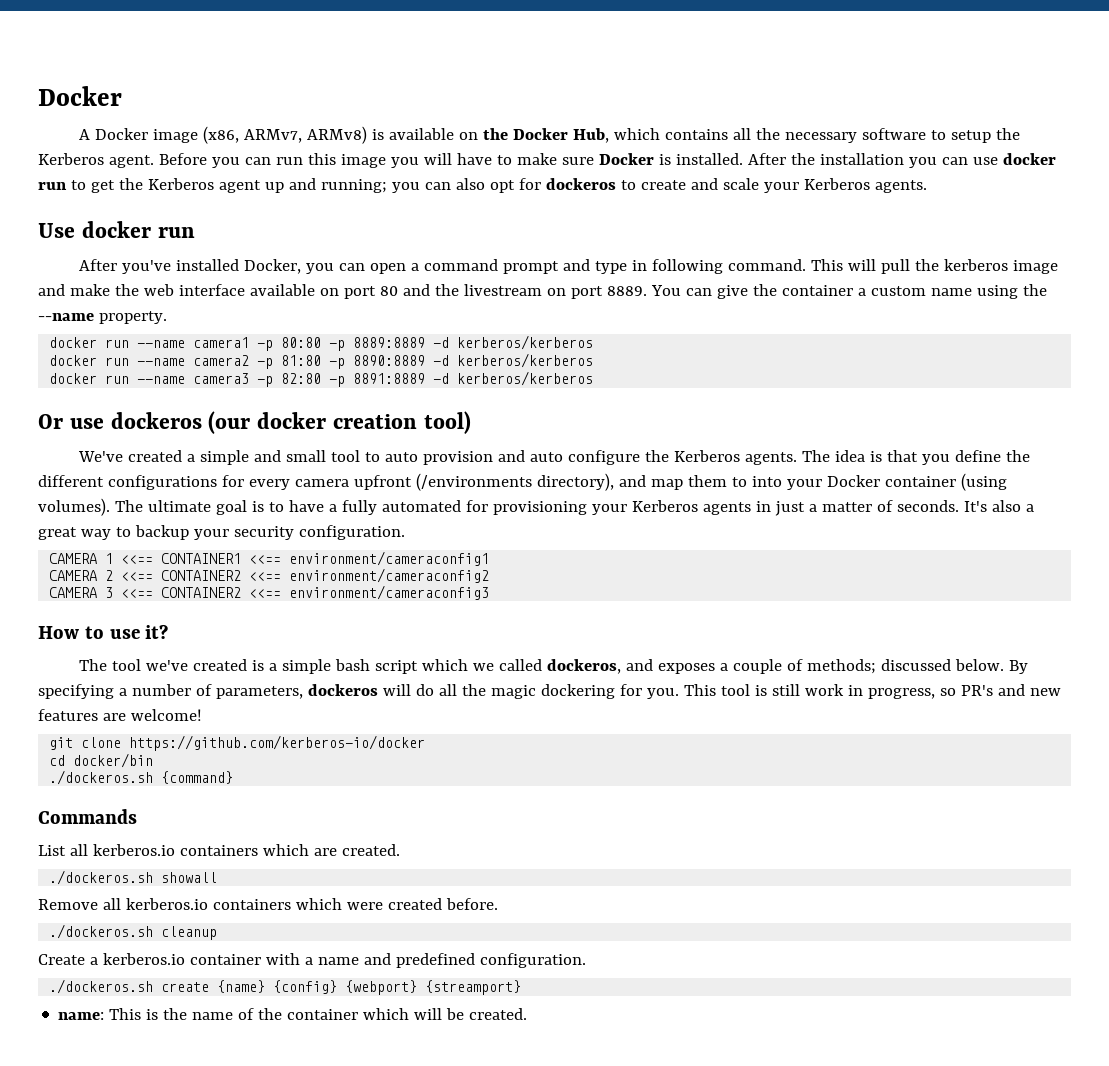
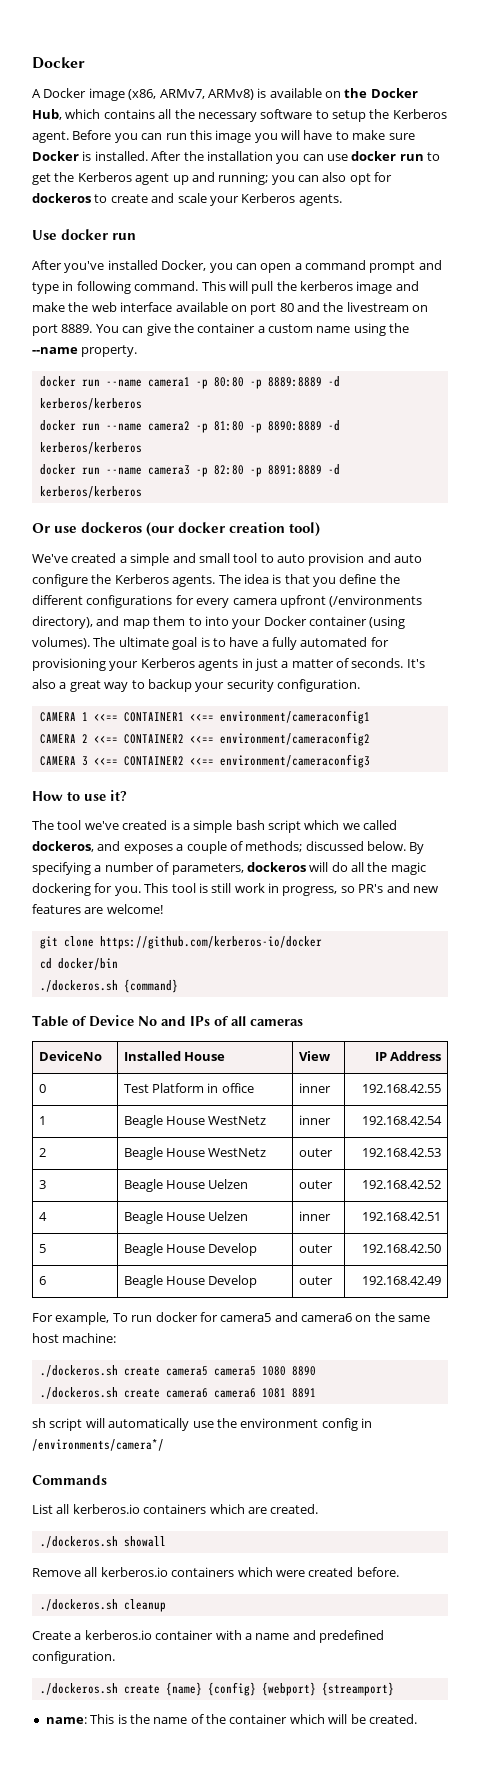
(234, 777) none -> [32,1015,303,1027] [38,1051,102,1061] [123,1051,225,1061] [298,1051,330,1061] [375,1051,442,1061] [38,1084,46,1093] [123,1083,254,1093] [298,1083,331,1093] [362,1084,442,1093] [38,1116,46,1125] [123,1115,267,1128] [298,1115,331,1125] [362,1116,443,1125] [38,1148,46,1157] [123,1147,267,1160] [298,1148,333,1157] [362,1148,442,1157] [38,1180,46,1189] [123,1179,249,1192] [298,1180,333,1189] [362,1180,442,1189] [38,1212,47,1221] [123,1211,249,1224] [298,1211,331,1221] [362,1212,442,1221] [38,1244,46,1253] [123,1243,258,1256] [298,1244,333,1253] [362,1244,442,1253] [38,1276,46,1285] [123,1275,258,1288] [298,1276,333,1285] [362,1276,442,1285] [32,1312,431,1325] [32,1333,117,1343] [39,1365,316,1377] [39,1387,316,1399] [32,1418,372,1431] [32,1439,164,1451] // Table of Device No and IPs of all cameras // DeviceNo | Installed House | View | IP Address // 0 | Test Platform in office | inner | 192.168.42.55 // 1 | Beagle House WestNetz | inner | 192.168.42.54 // 2 | Beagle House WestNetz | outer | 192.168.42.53 // 3 | Beagle House Uelzen | outer | 192.168.42.52 // 4 | Beagle House Uelzen | inner | 192.168.42.51 // 5 | Beagle House Develop | outer | 192.168.42.50 // 6 | Beagle House Develop | outer | 192.168.42.49 // For example, To run docker for camera5 and camera6 on the same host machine: // ./dockeros.sh create camera5 camera5 1080 8890 // ./dockeros.sh create camera6 camera6 1081 8891 // sh script will automatically use the environment config in /environments/camera*/

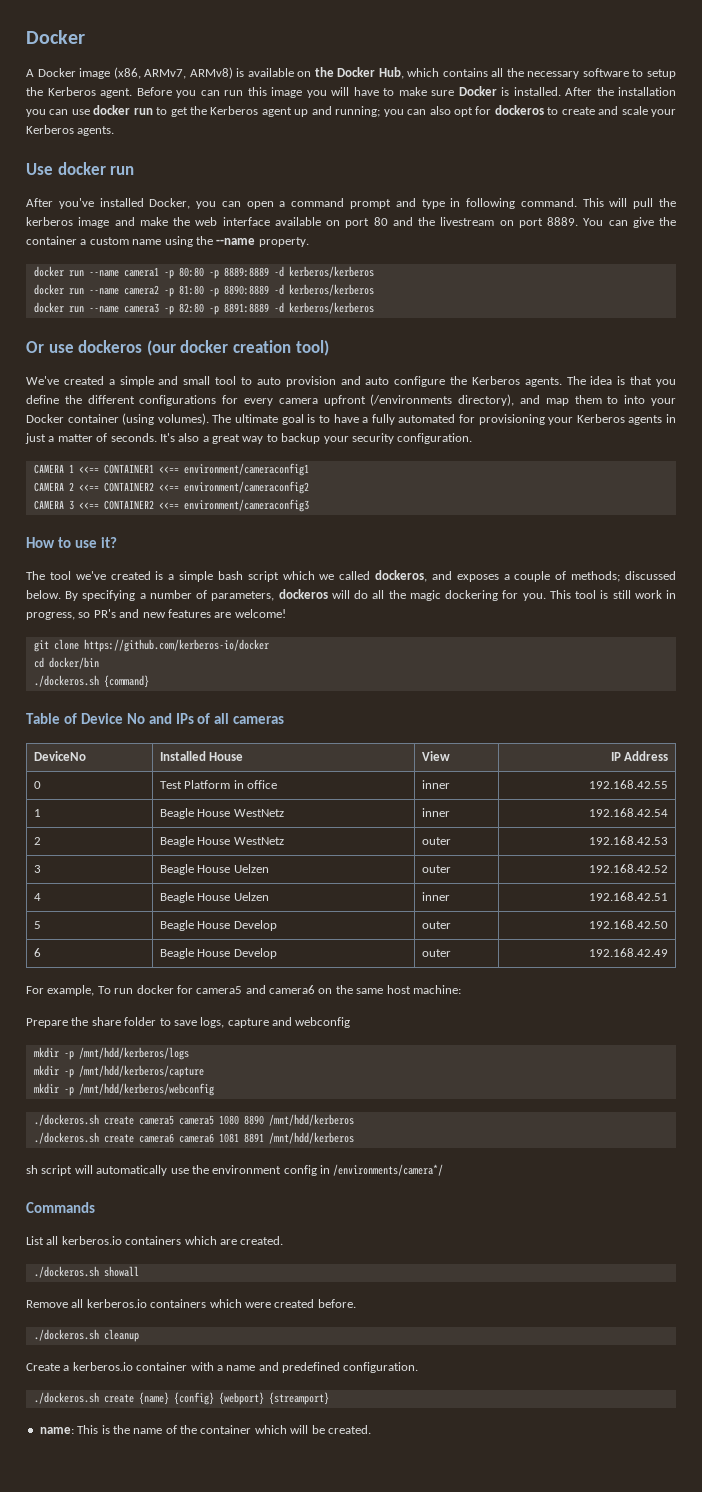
(117, 1338) none -> [26,1017,351,1028] [33,1047,189,1060] [33,1065,204,1078] [33,1083,214,1096] // Prepare the share folder to save logs, capture and webconfig // mkdir -p /mnt/hdd/kerberos/logs // mkdir -p /mnt/hdd/kerberos/capture // mkdir -p /mnt/hdd/kerberos/webconfig
(316, 1371) none -> [268,1114,354,1126] /mnt/hdd/kerberos
(316, 1393) none -> [268,1132,354,1144] /mnt/hdd/kerberos

